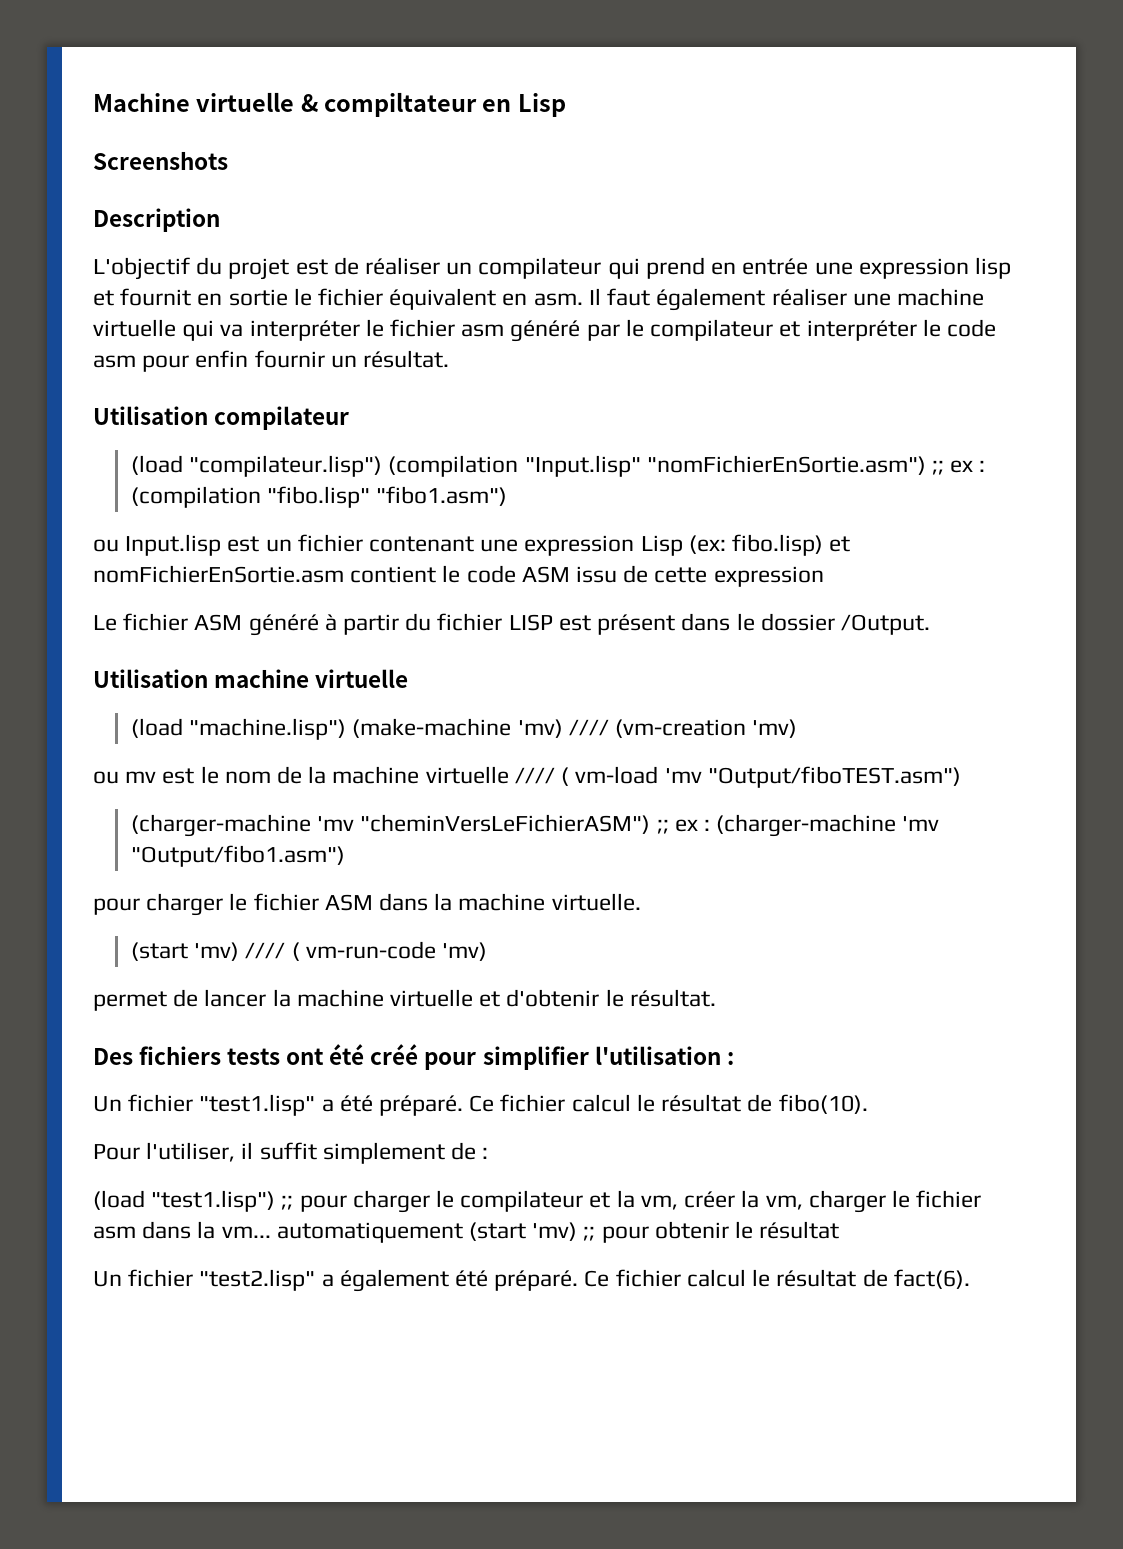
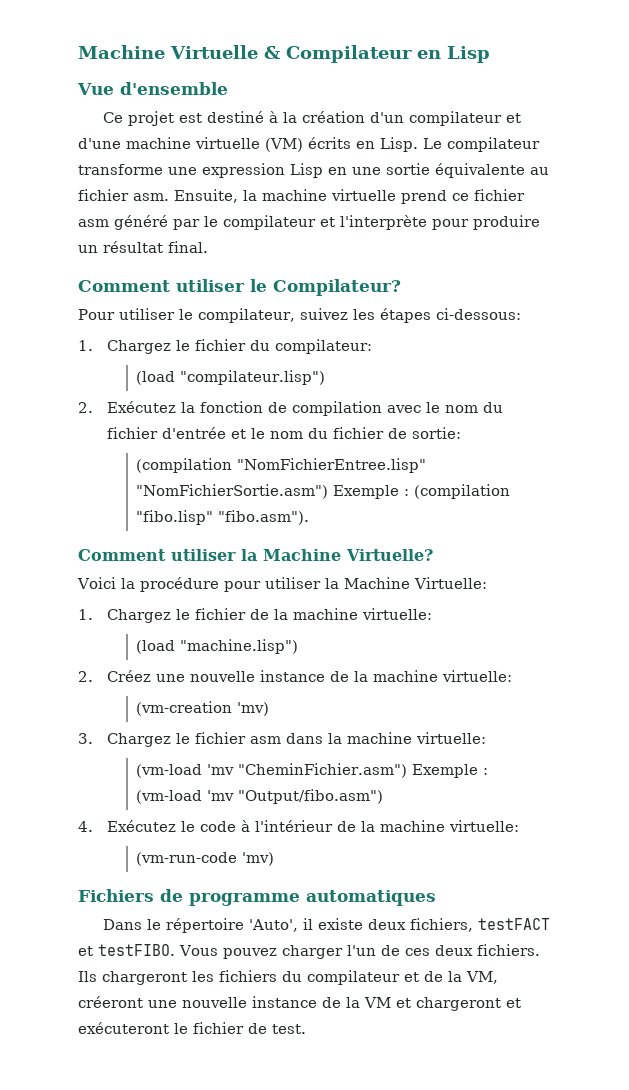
[93,92,478,117] Machine virtuelle & compiltateur -> [78,45,412,63] Machine Virtuelle & Compilateur
[93,151,228,170] [93,208,220,232] [93,257,1011,280] [93,288,984,311] [93,319,384,341] Screenshots // Description // L'objectif du projet est de réaliser un compilateur qui prend en entrée une expression lisp et fournit en sortie le fichier équivalent en asm. Il faut également réaliser une machine virtuelle qui va interpréter le -> [77,82,228,95] [103,111,522,126] [78,137,540,152] [78,163,549,178] [78,189,469,204] Vue d'ensemble // Ce projet est destiné à la création d'un compilateur et d'une machine virtuelle (VM) écrits en Lisp. Le compilateur transforme une expression Lisp en une sortie équivalente au fichier asm. Ensuite, la machine virtuelle prend ce
[806,319,996,341] [93,350,450,372] [93,406,350,430] [130,455,986,477] [130,486,508,508] [93,534,851,556] [93,565,824,587] [93,613,930,636] [93,669,409,688] [130,718,798,740] [93,766,961,788] [130,814,940,837] [130,845,345,867] [93,893,641,916] [130,941,487,961] [93,989,716,1011] [93,1044,734,1070] [93,1094,868,1116] [93,1142,489,1164] [93,1190,886,1213] interpréter le code asm pour enfin fournir un résultat. // Utilisation compilateur // (load "compilateur.lisp") (compilation "Input.lisp" "nomFichierEnSortie.asm") ;; ex : (compilation "fibo.lisp" "fibo1.asm") // ou Input.lisp est un fichier contenant une expression Lisp (ex: fibo.lisp) et nomFichierEnSortie.asm contient le code ASM issu de cette expression // Le fichier ASM généré à partir du fichier LISP est présent dans le dossier /Output. // Utilisation machine virtuelle // (load "machine.lisp") (make-machine 'mv) //// (vm-creation 'mv) // ou mv est le nom de la machine virtuelle //// ( vm-load 'mv "Output/fiboTEST.asm") // (charger-machine 'mv "cheminVersLeFichierASM") ;; ex : (charger-machine 'mv "Output/fibo1.asm") // pour charger le fichier ASM dans la machine virtuelle. // (start 'mv) //// ( vm-run-code 'mv) // permet de lancer la machine virtuelle et d'obtenir le résultat. // Des fichiers tests ont été créé pour simplifier l'utilisation : // Un fichier "test1.lisp" a été préparé. Ce fichier calcul le résultat de fibo(10). // Pour l'utiliser, il suffit simplement de : // (load "test1.lisp") ;; pour charger le compilateur et la vm, créer la vm, charger -> [340,215,540,230] [78,241,208,253] [78,279,401,296] [78,308,521,323] [78,339,373,354] [136,370,326,385] [78,401,504,416] [107,427,462,439] [136,458,427,473] [136,484,511,499] [136,510,310,525] [78,549,433,561] [77,577,487,592] [78,608,433,623] [136,639,299,654] [78,670,513,682] [136,701,270,716] [78,733,172,747] l'interprète pour produire un résultat final. // Comment utiliser le Compilateur? // Pour utiliser le compilateur, suivez les étapes ci-dessous: // 1. Chargez le fichier du compilateur: // (load "compilateur.lisp") // 2. Exécutez la fonction de compilation avec le nom du fichier d'entrée et le nom du fichier de sortie: // (compilation "NomFichierEntree.lisp" "NomFichierSortie.asm") Exemple : (compilation "fibo.lisp" "fibo.asm"). // Comment utiliser la Machine Virtuelle? // Voici la procédure pour utiliser la Machine Virtuelle: // 1. Chargez le fichier de la machine virtuelle: // (load "machine.lisp") // 2. Créez une nouvelle instance de la machine virtuelle: // (vm-creation 'mv) // 3. Chargez
[221,1221,840,1243] [93,1269,970,1292] vm... automatiquement (start 'mv) ;; pour obtenir le résultat // Un fichier "test2.lisp" a également été préparé. Ce fichier calcul le résultat de fact(6). -> [347,732,487,744] [136,763,489,778] [136,789,384,804] [78,820,520,832] [136,852,275,866] [78,889,436,906] [103,918,551,933] [78,944,540,959] [78,970,498,985] [78,996,521,1011] [78,1022,306,1034] machine virtuelle: // (vm-load 'mv "CheminFichier.asm") Exemple : (vm-load 'mv "Output/fibo.asm") // 4. Exécutez le code à l'intérieur de la machine virtuelle: // (vm-run-code 'mv) // Fichiers de programme automatiques // Dans le répertoire 'Auto', il existe deux fichiers, testFACT et testFIBO. Vous pouvez charger l'un de ces deux fichiers. Ils chargeront les fichiers du compilateur et de la VM, créeront une nouvelle instance de la VM et chargeront et exécuteront le fichier de test.

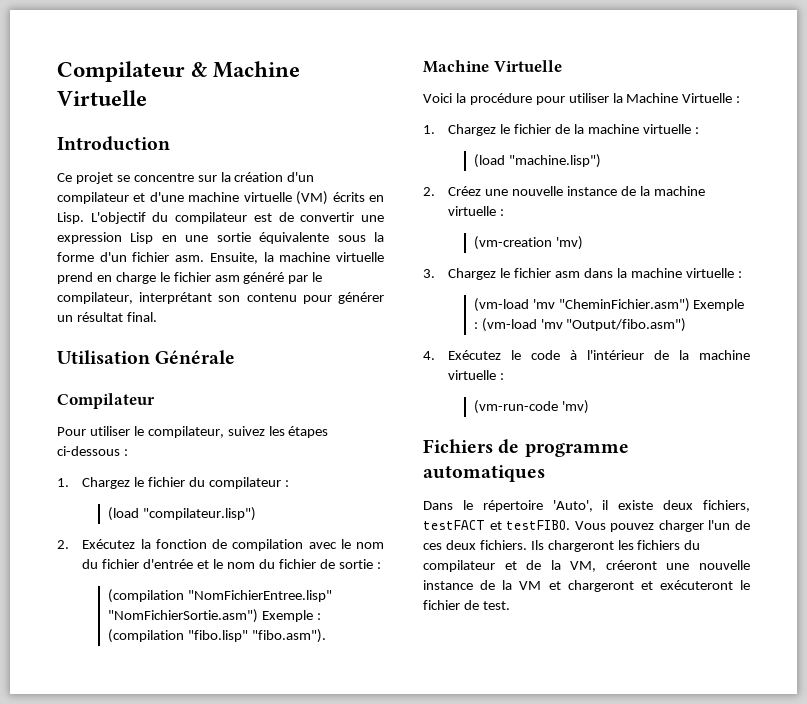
[78,45,490,63] [77,82,228,95] Machine Virtuelle & Compilateur en Lisp // Vue d'ensemble -> [57,61,301,82] [57,90,147,106] [57,136,170,151] Compilateur & Machine Virtuelle // Introduction
[179,111,279,123] est destiné à -> [116,173,217,182] se concentre sur
[423,137,540,152] [78,164,163,175] Le compilateur transforme -> [90,212,355,224] L'objectif du compilateur est de convertir
[530,167,549,175] au -> [337,232,385,242] [57,252,127,262] sous la forme d'un
[452,193,469,201] ce -> [96,272,170,284] en charge le
[223,215,540,230] compilateur et l'interprète pour produire -> [57,292,384,304] compilateur, interprétant son contenu pour générer
[78,279,401,296] Comment utiliser le Compilateur? -> [57,350,236,364] [57,393,155,409] Utilisation Générale // Compilateur
[435,308,521,320] ci-dessous: -> [57,446,128,456] ci-dessous :
[275,339,373,354] compilateur: -> [209,477,289,489] compilateur :
[412,427,462,439] sortie: -> [338,559,381,569] sortie :
[78,549,433,561] Comment utiliser la Machine Virtuelle? -> [423,60,562,73] Machine Virtuelle
[413,577,487,589] Virtuelle: -> [682,93,741,103] Virtuelle :
[362,608,433,620] virtuelle: -> [642,124,699,134] virtuelle :
[442,670,513,682] virtuelle: -> [448,206,505,216] virtuelle :
[416,732,487,744] virtuelle: -> [685,268,742,278] virtuelle :
[449,820,520,832] virtuelle: -> [448,370,505,380] virtuelle :

